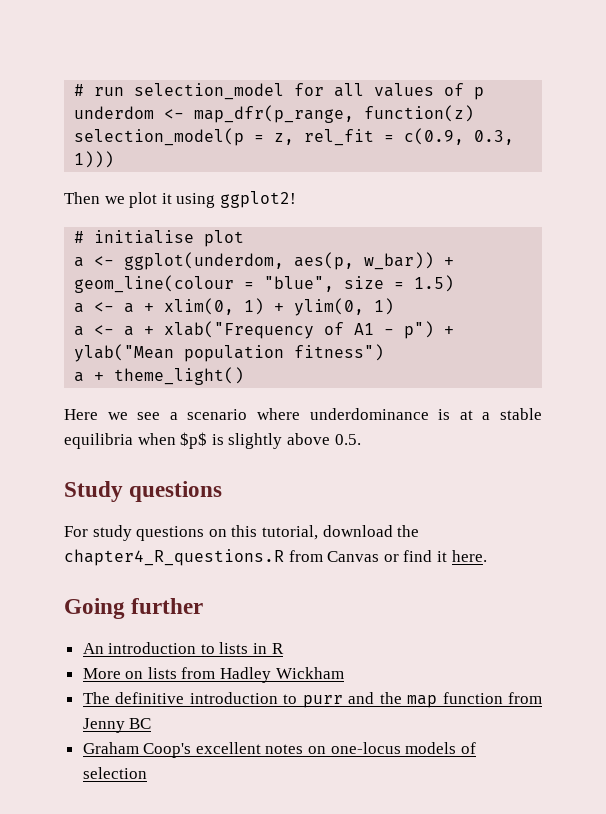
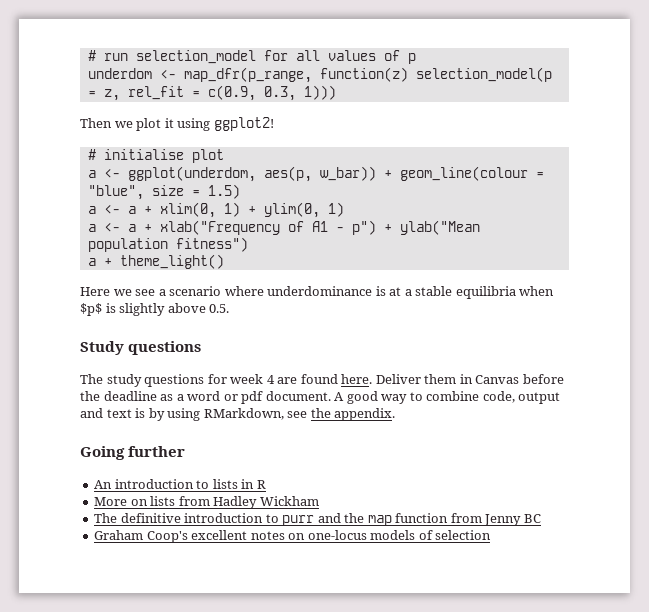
[64,526,88,537] For -> [80,374,103,384] The
[208,525,420,540] [64,549,487,566] on this tutorial, download the chapter4_R_questions.R from Canvas or find it here. -> [207,374,564,384] [80,391,561,404] [80,408,396,421] for week 4 are found here. Deliver them in Canvas before the deadline as a word or pdf document. A good way to combine code, output and text is by using RMarkdown, see the appendix.

